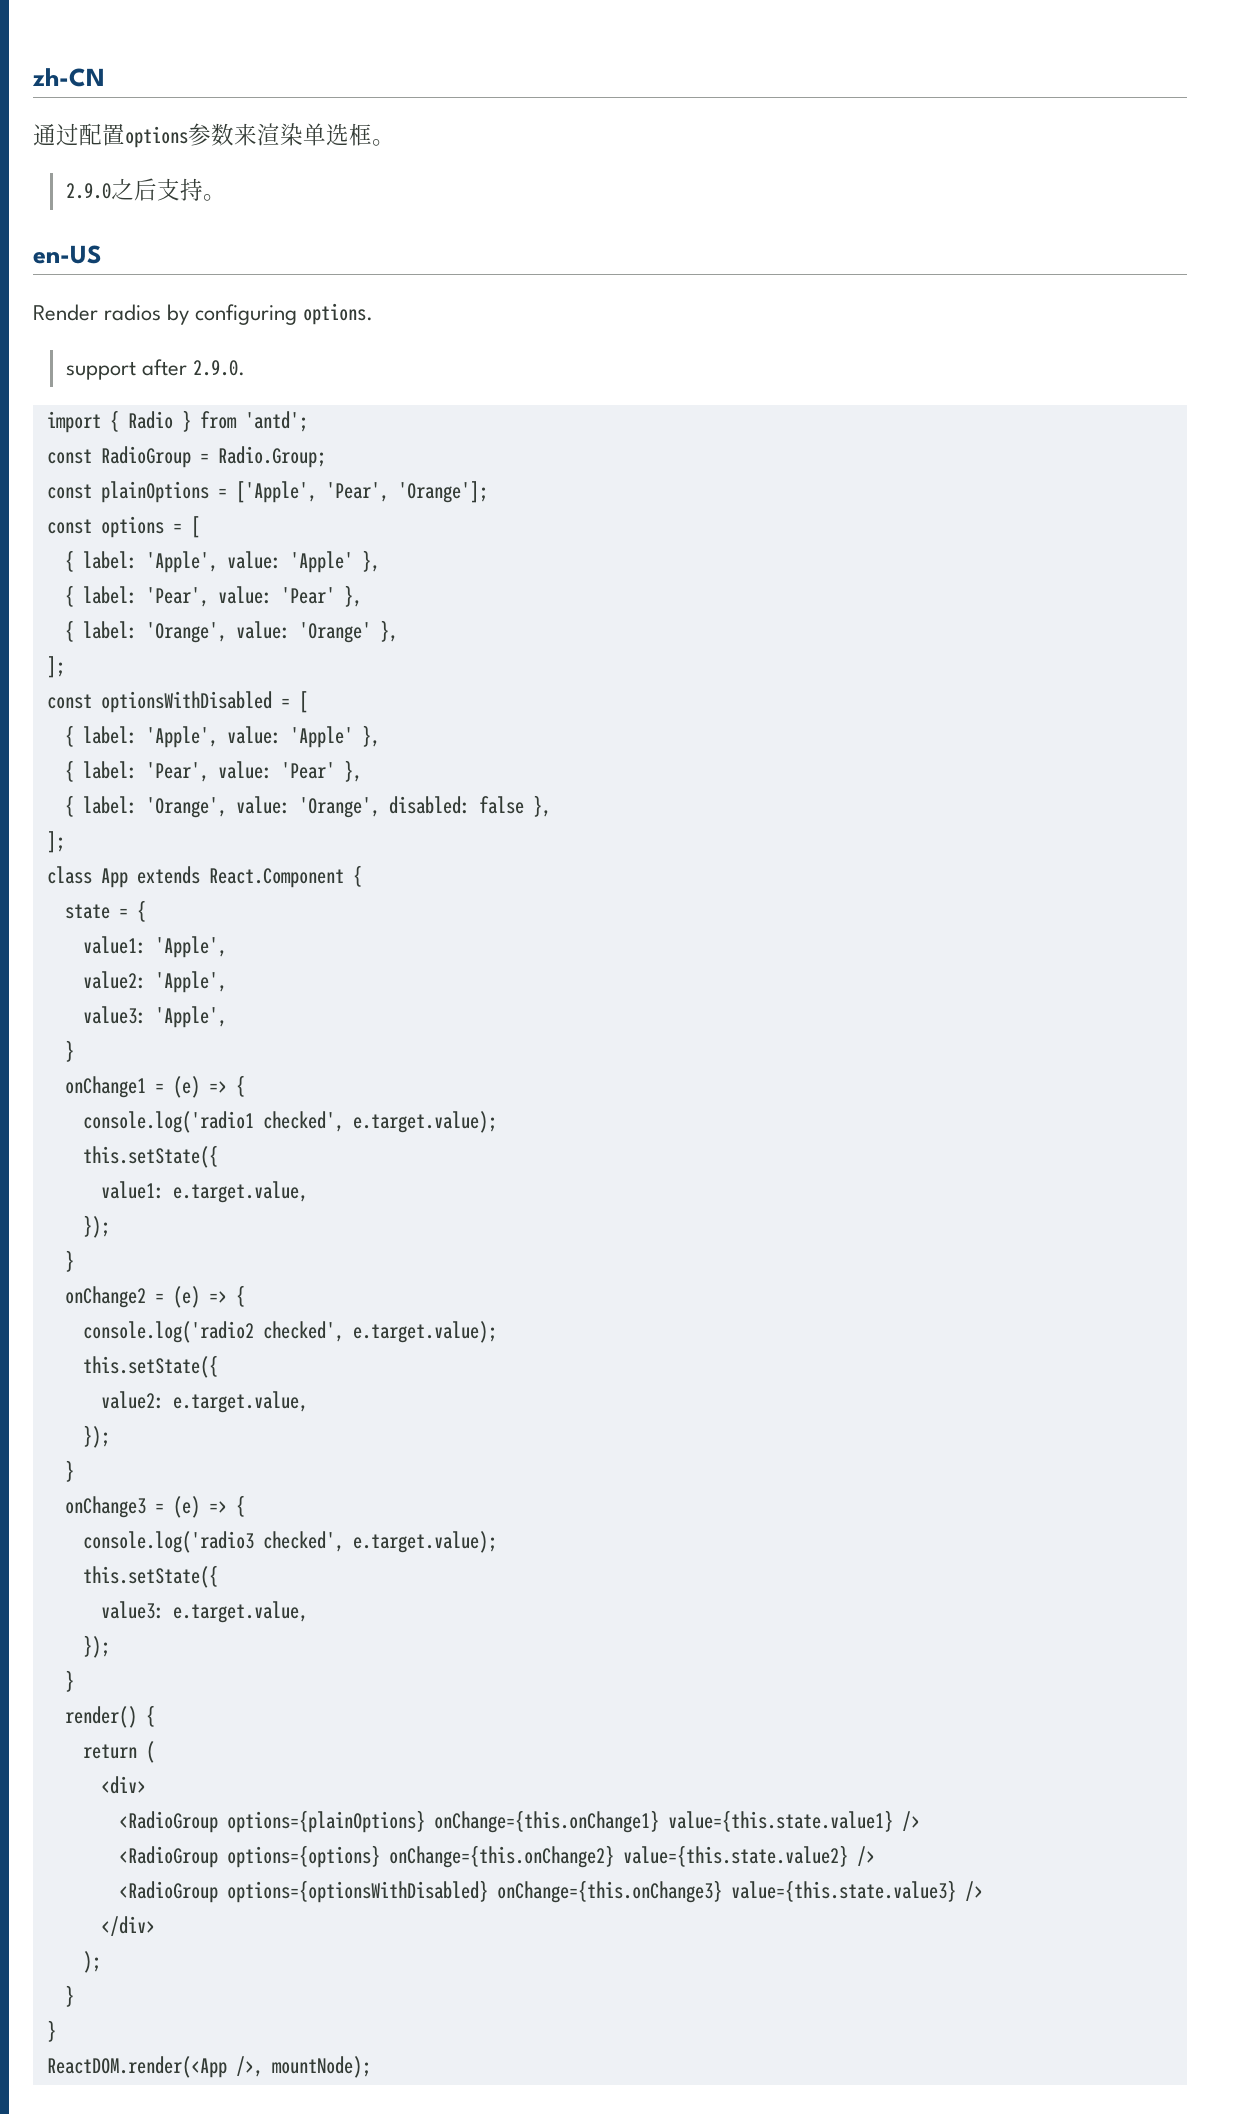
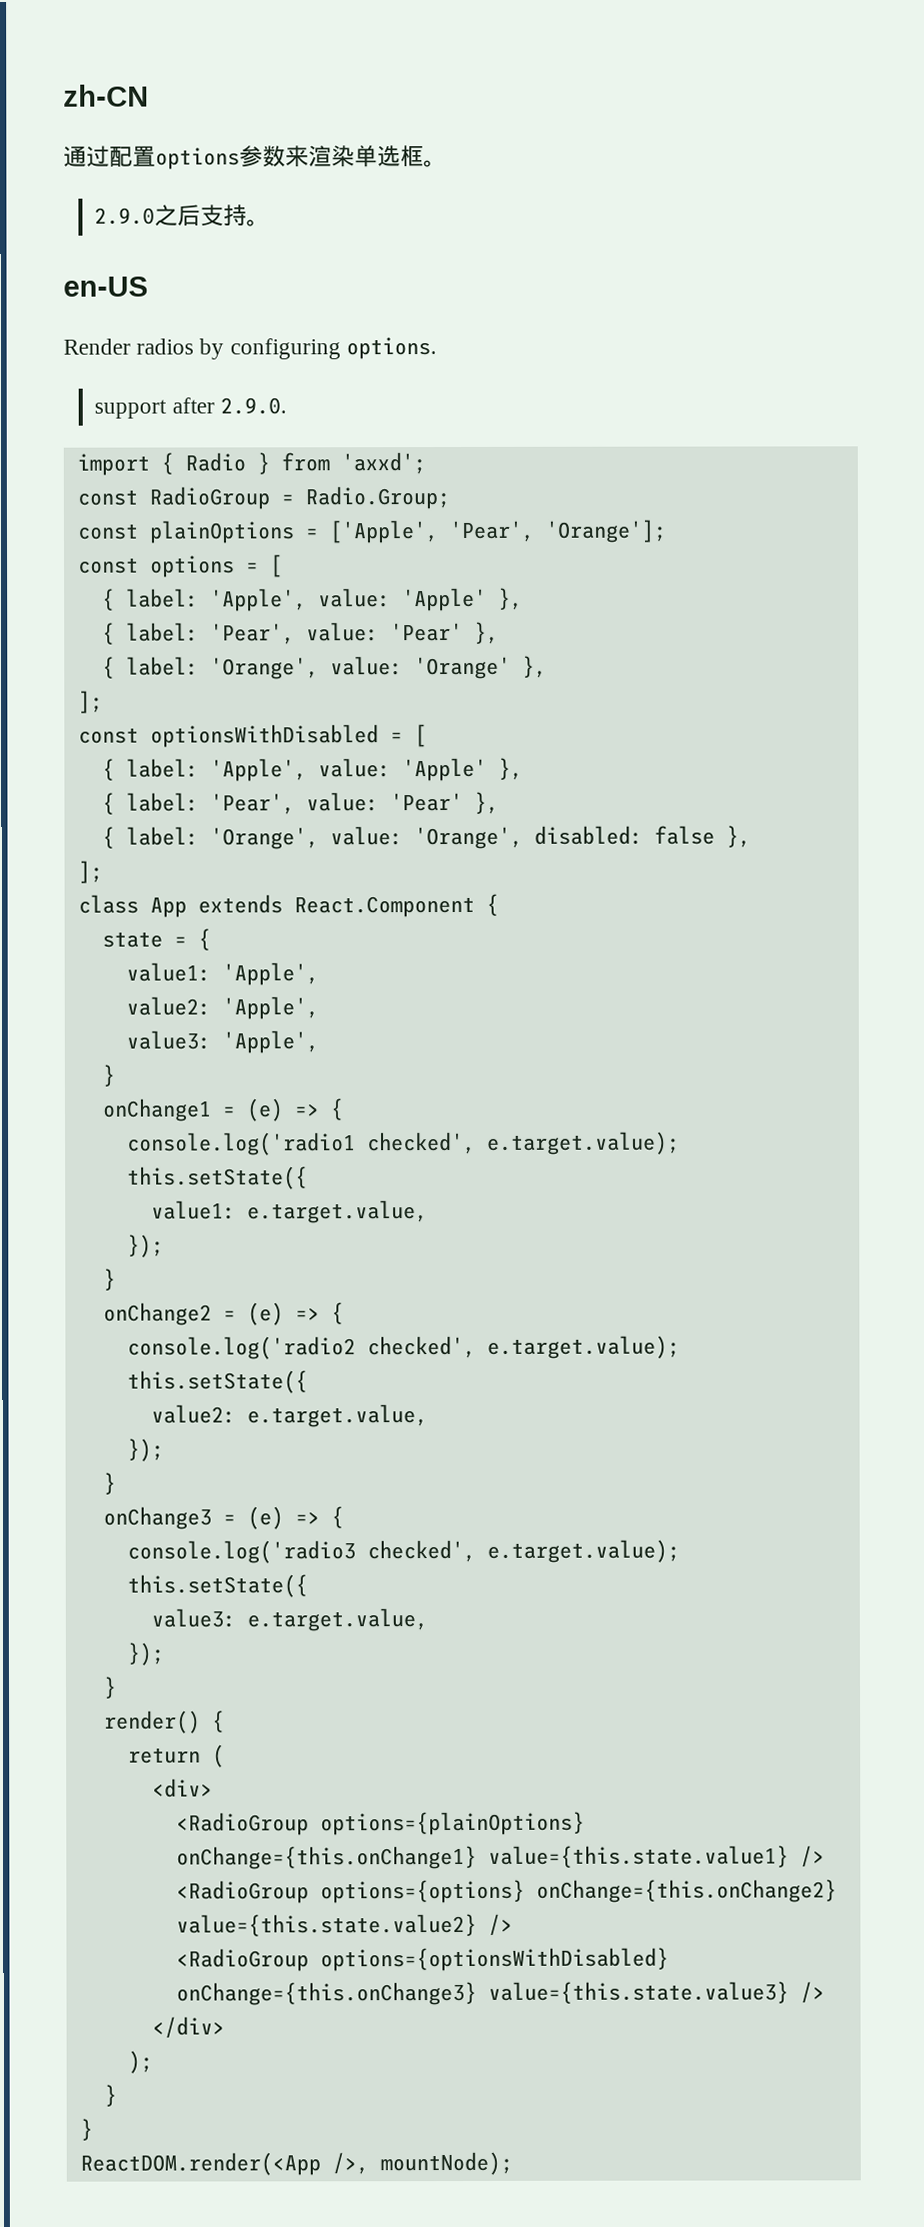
[244,411,308,432] 'antd'; -> [340,452,426,475] 'axxd';

